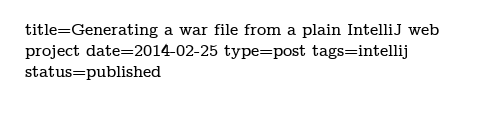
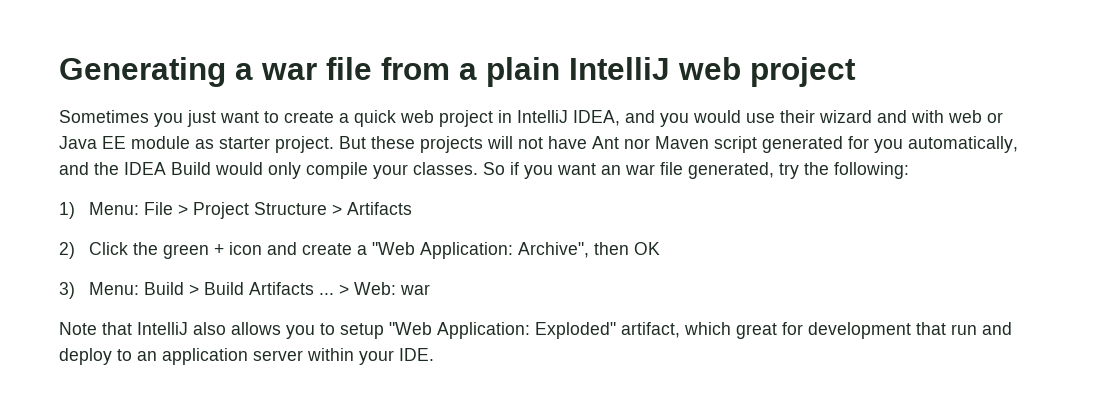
[25,24,158,38] title=Generating -> [59,57,226,87] Generating
[86,43,409,59] [25,66,161,80] date=2014-02-25 type=post tags=intellij status=published -> [59,110,1003,127] [59,136,1018,153] [59,162,909,179] [59,202,413,219] [59,242,661,259] [59,282,431,299] [59,322,1012,339] [59,348,434,365] // Sometimes you just want to create a quick web project in IntelliJ IDEA, and you would use their wizard and with web or Java EE module as starter project. But these projects will not have Ant nor Maven script generated for you automatically, and the IDEA Build would only compile your classes. So if you want an war file generated, try the following: // 1) Menu: File > Project Structure > Artifacts // 2) Click the green + icon and create a "Web Application: Archive", then OK // 3) Menu: Build > Build Artifacts ... > Web: war // Note that IntelliJ also allows you to setup "Web Application: Exploded" artifact, which great for development that run and deploy to an application server within your IDE.

